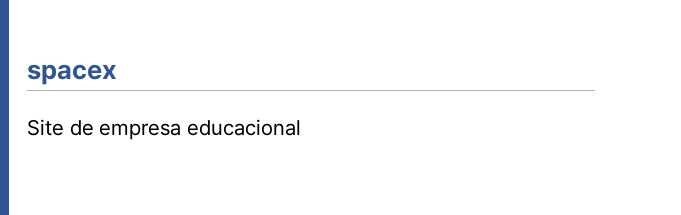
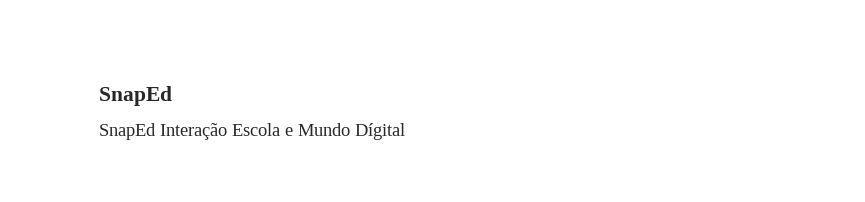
[27,64,117,85] [27,119,302,140] spacex // Site de empresa educacional -> [99,86,172,106] [99,123,405,140] SnapEd // SnapEd Interação Escola e Mundo Dígital

